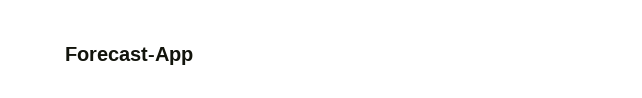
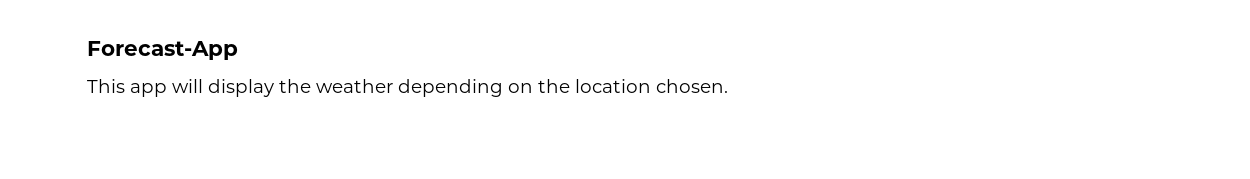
(193, 56) none -> [87,79,728,97] // This app will display the weather depending on the location chosen.

